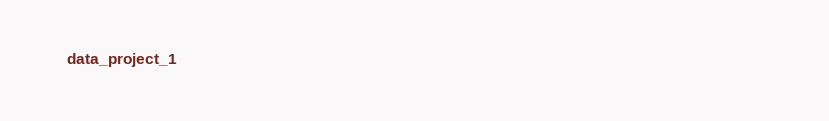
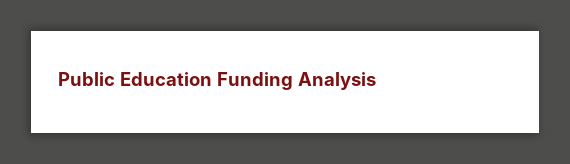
[67,53,177,67] data_project_1 -> [58,72,376,90] Public Education Funding Analysis

